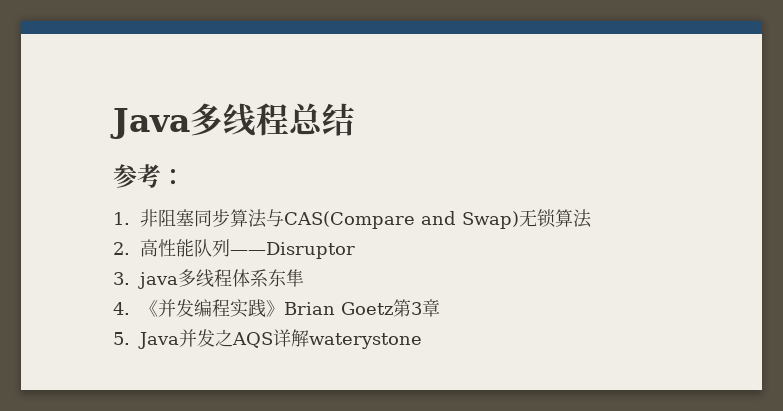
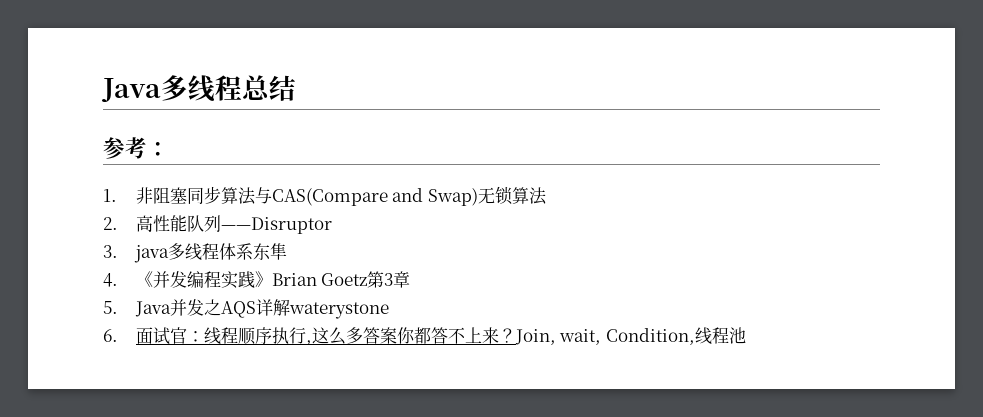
(423, 341) none -> [103,327,746,345] // 6.面试官：线程顺序执行,这么多答案你都答不上来？Join, wait, Condition,线程池

